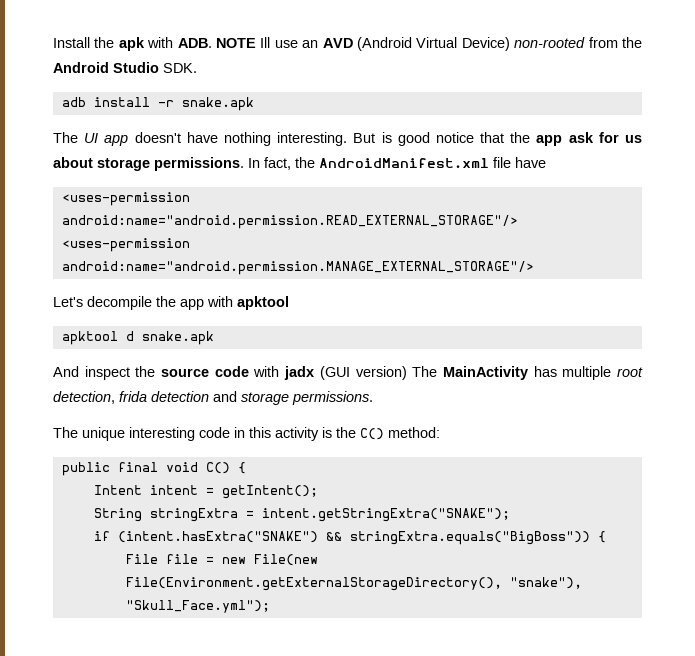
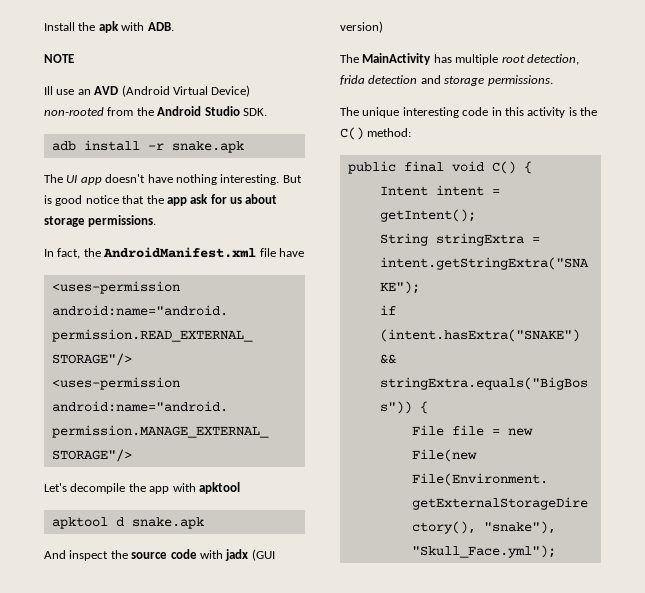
(212, 43) none -> (174, 26) //
(256, 43) none -> (74, 58) //
(244, 164) none -> (157, 221) //
(407, 373) none -> (383, 27) //

